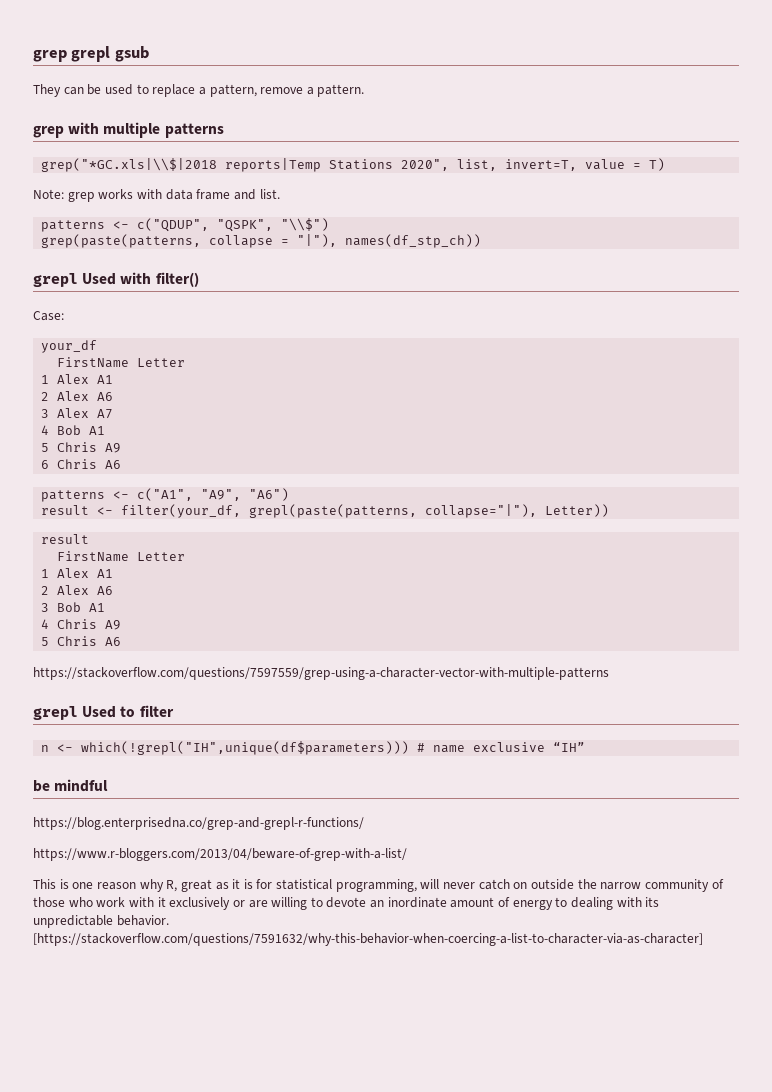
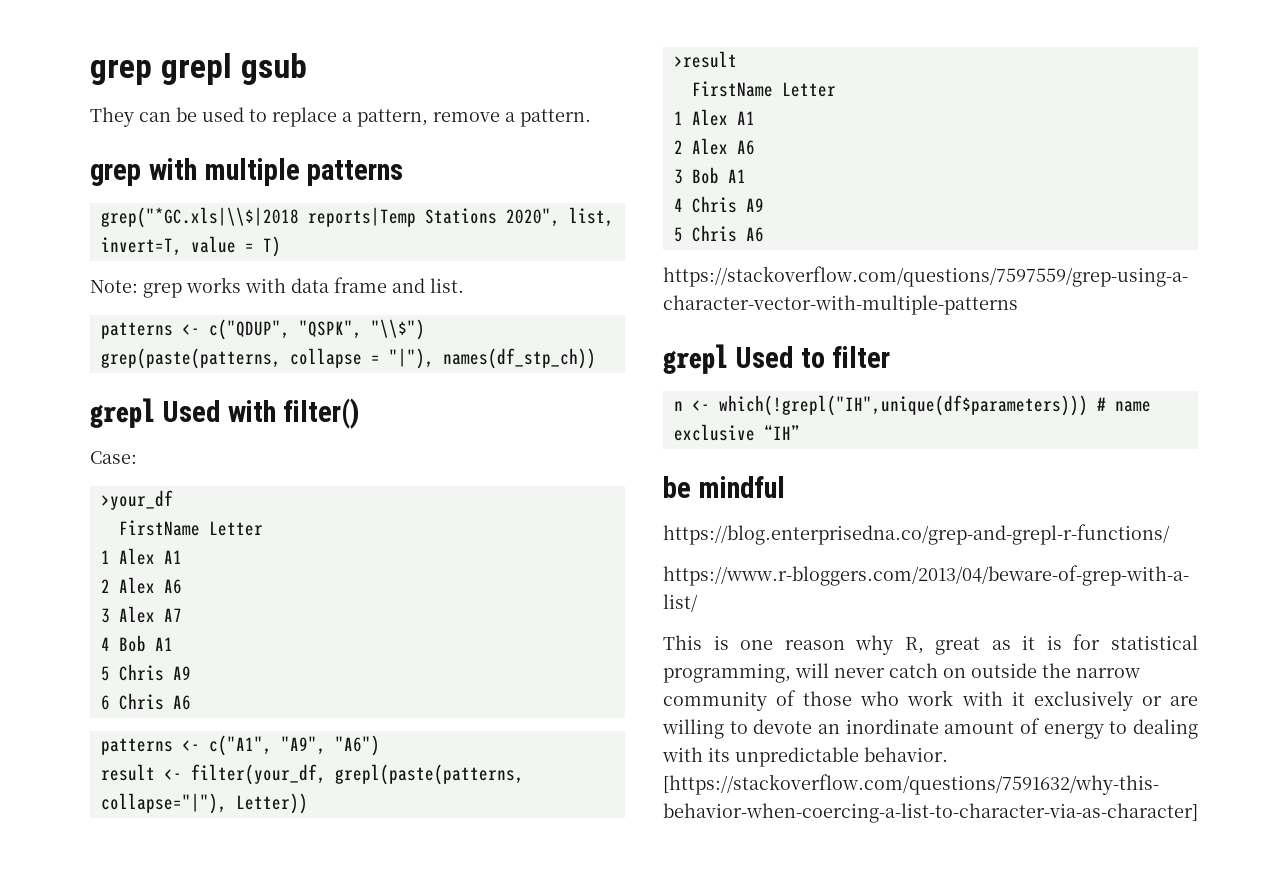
[41,340,98,353] your_df -> [100,490,173,510] >your_df
[41,534,90,544] result -> [673,51,737,68] >result

